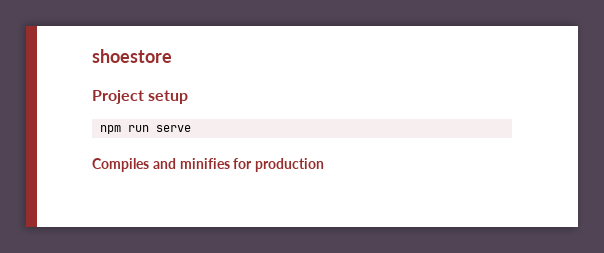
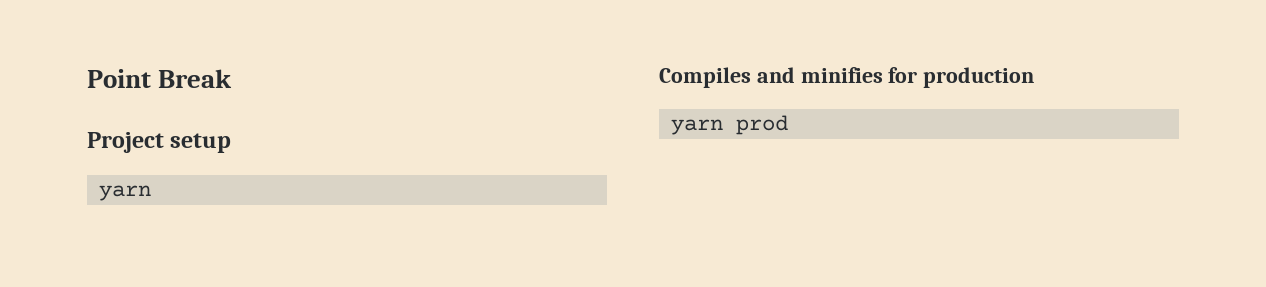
[92,49,172,63] shoestore -> [87,69,233,88] Point Break
[99,125,191,134] npm run serve -> [99,185,151,201] yarn
(325, 165) none -> [671,115,788,135] // yarn prod

